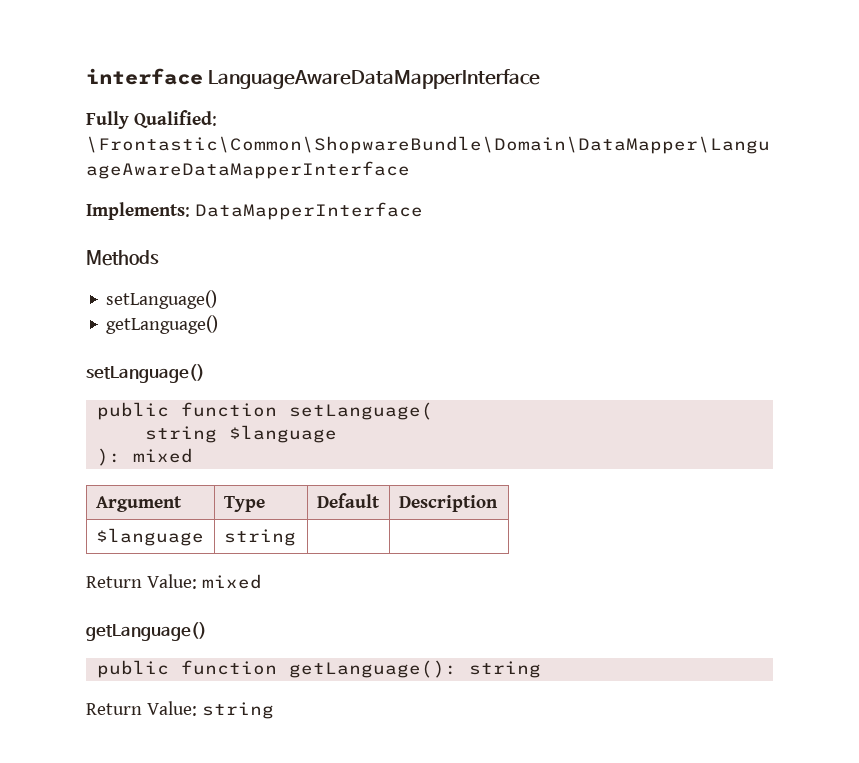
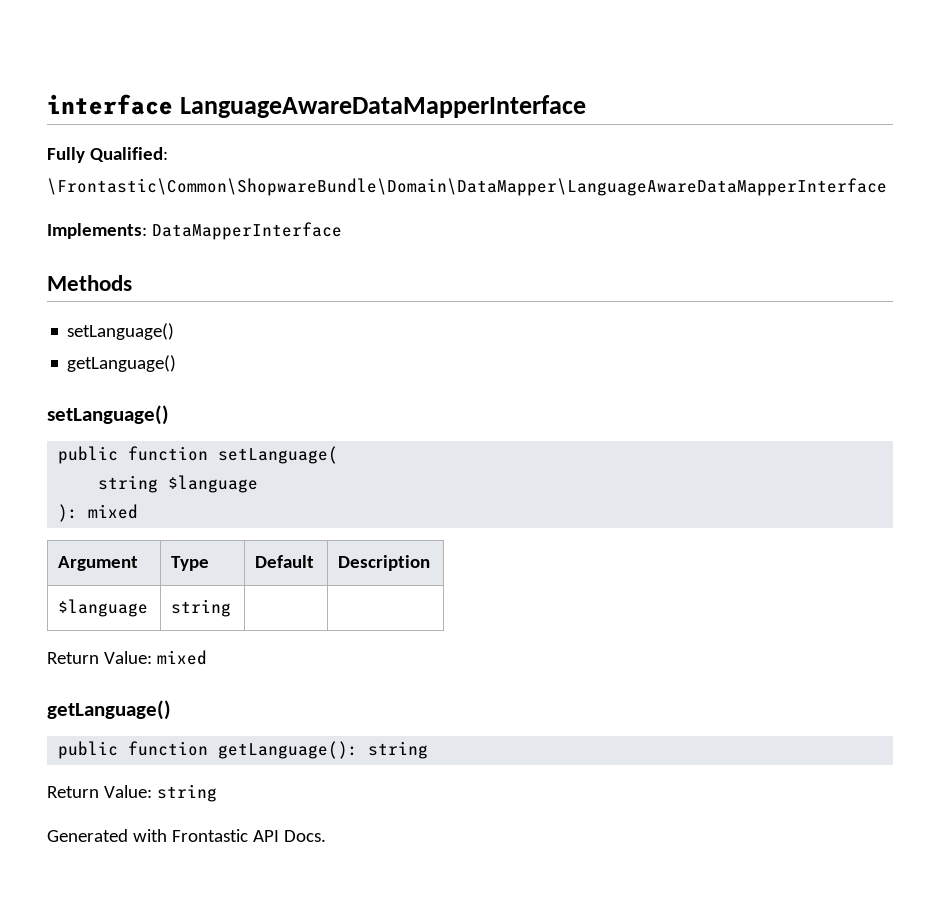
(274, 710) none -> [47,829,326,842] // Generated with Frontastic API Docs.

